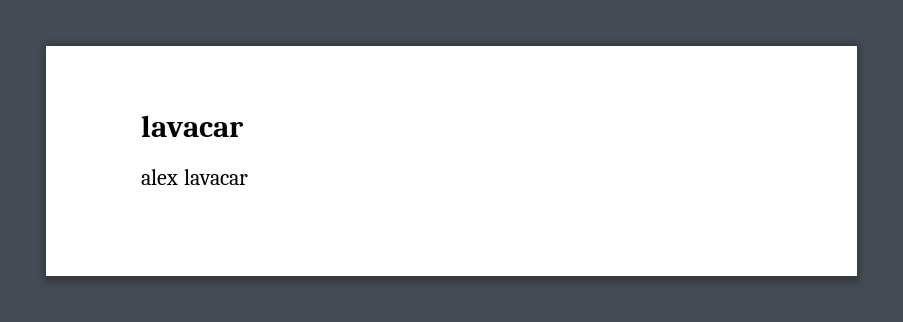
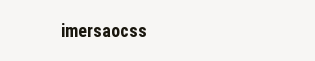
[141,115,244,137] [141,169,248,185] lavacar // alex lavacar -> [61,23,147,37] imersaocss

